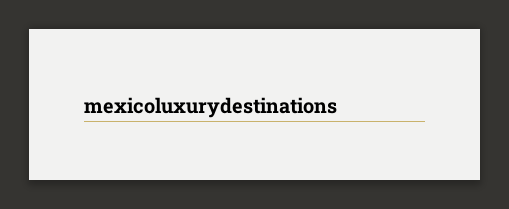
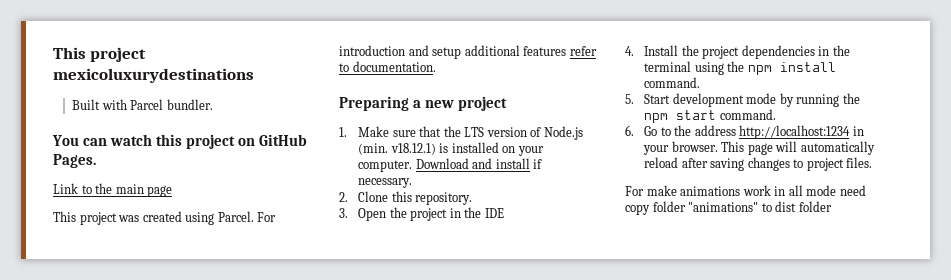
(84, 107) none -> [53,47,147,62] This project
(337, 107) none -> [72,99,213,110] [52,134,308,149] [53,154,96,168] [53,183,173,197] [53,211,277,225] [339,45,597,59] [339,61,436,72] [339,96,508,111] [339,126,583,140] [358,142,544,156] [358,158,543,172] [358,178,413,188] [339,191,473,205] [339,207,504,221] [625,45,850,59] [644,61,836,75] [644,77,701,88] [625,93,860,107] [644,109,776,123] [625,125,864,139] [643,141,875,155] [644,157,873,171] [625,185,866,196] [625,201,832,215] // Built with Parcel bundler. // You can watch this project on GitHub Pages. // Link to the main page // This project was created using Parcel. For introduction and setup additional features refer to documentation. // Preparing a new project // 1. Make sure that the LTS version of Node.js (min. v18.12.1) is installed on your computer. Download and install if necessary. // 2. Clone this repository. // 3. Open the project in the IDE // 4. Install the project dependencies in the terminal using the npm install command. // 5. Start development mode by running the npm start command. // 6. Go to the address http://localhost:1234 in your browser. This page will automatically reload after saving changes to project files. // For make animations work in all mode need copy folder "animations" to dist folder

